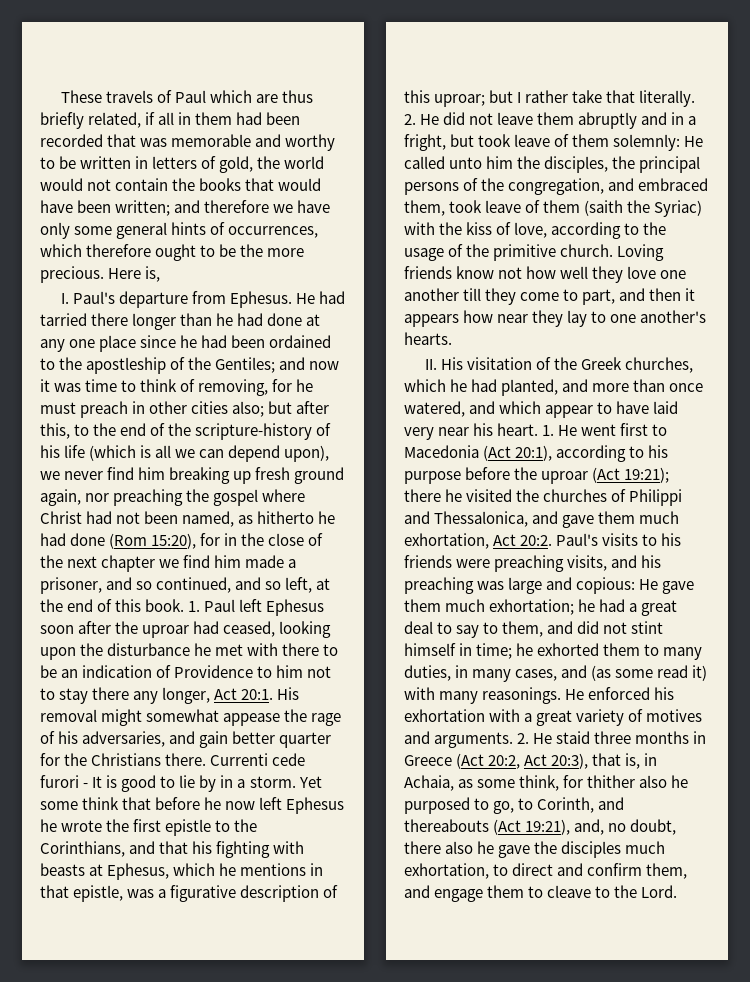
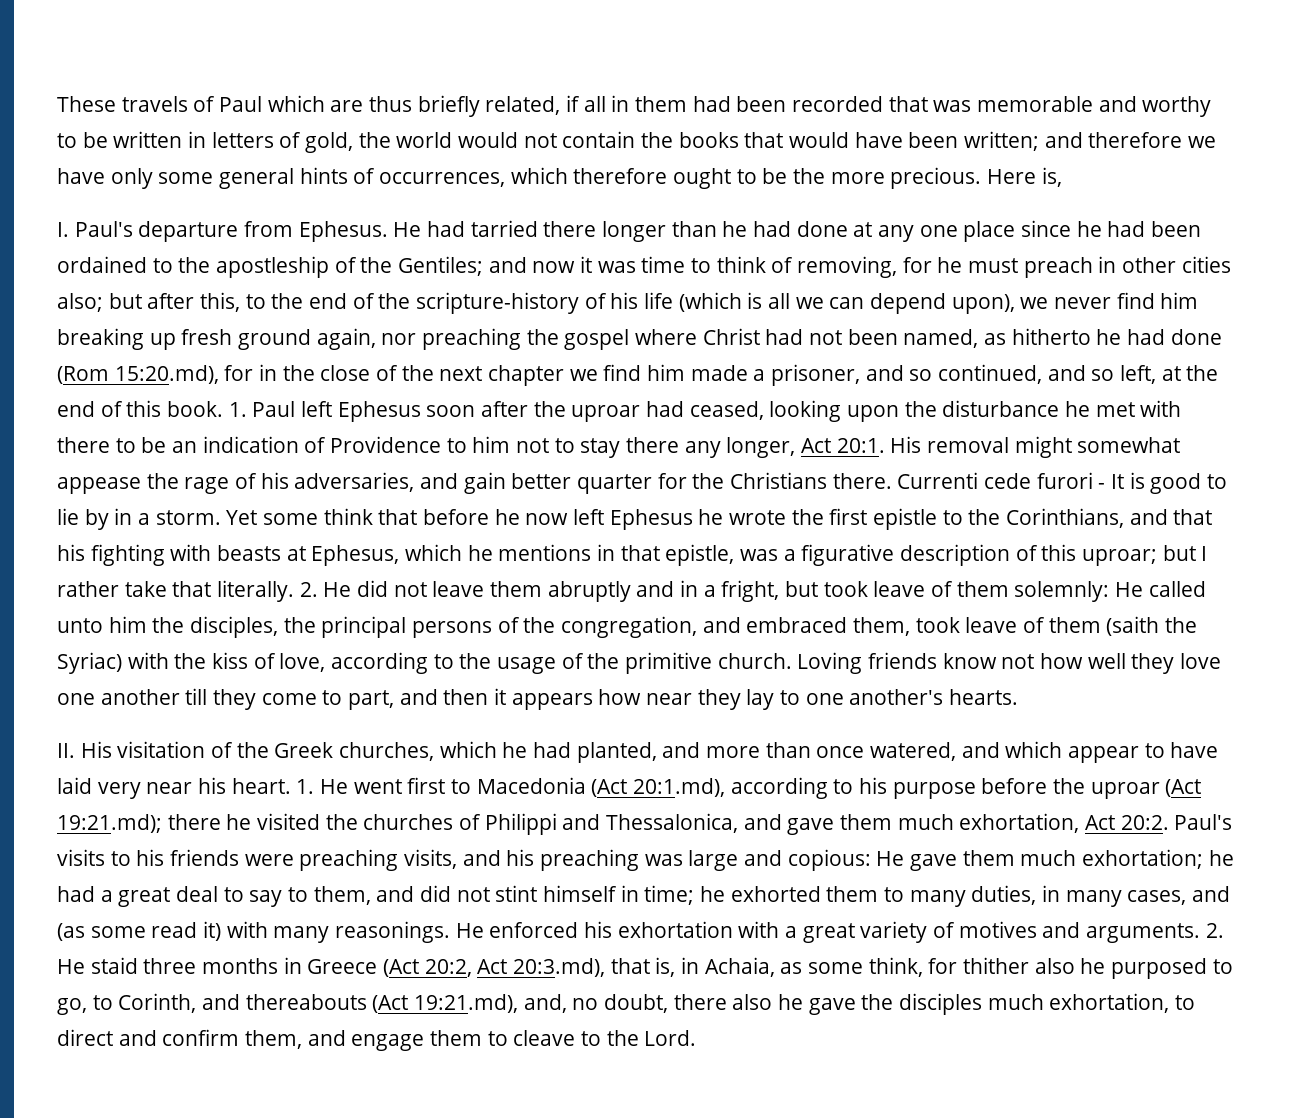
[151,533,197,549] 15:20), -> [114,365,219,384] 15:20.md),
[515,445,553,461] 20:1), -> [633,778,726,797] 20:1.md),
[624,467,670,483] 19:21); -> [57,814,162,833] 19:21.md);
[551,753,589,769] 20:3), -> [513,958,606,977] 20:3.md),
[525,819,571,835] 19:21), -> [414,994,519,1013] 19:21.md),

